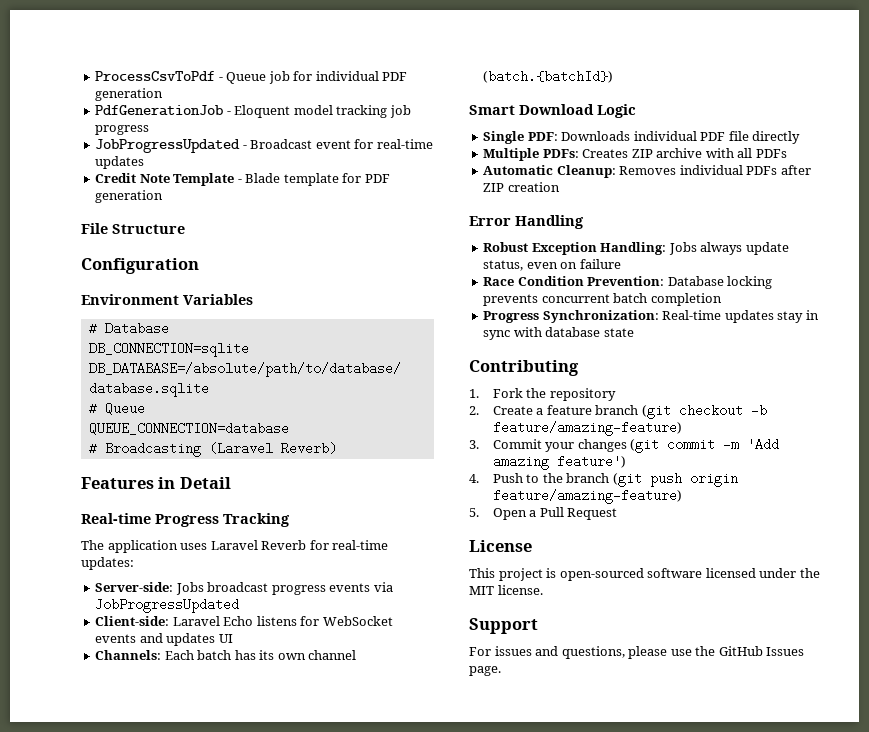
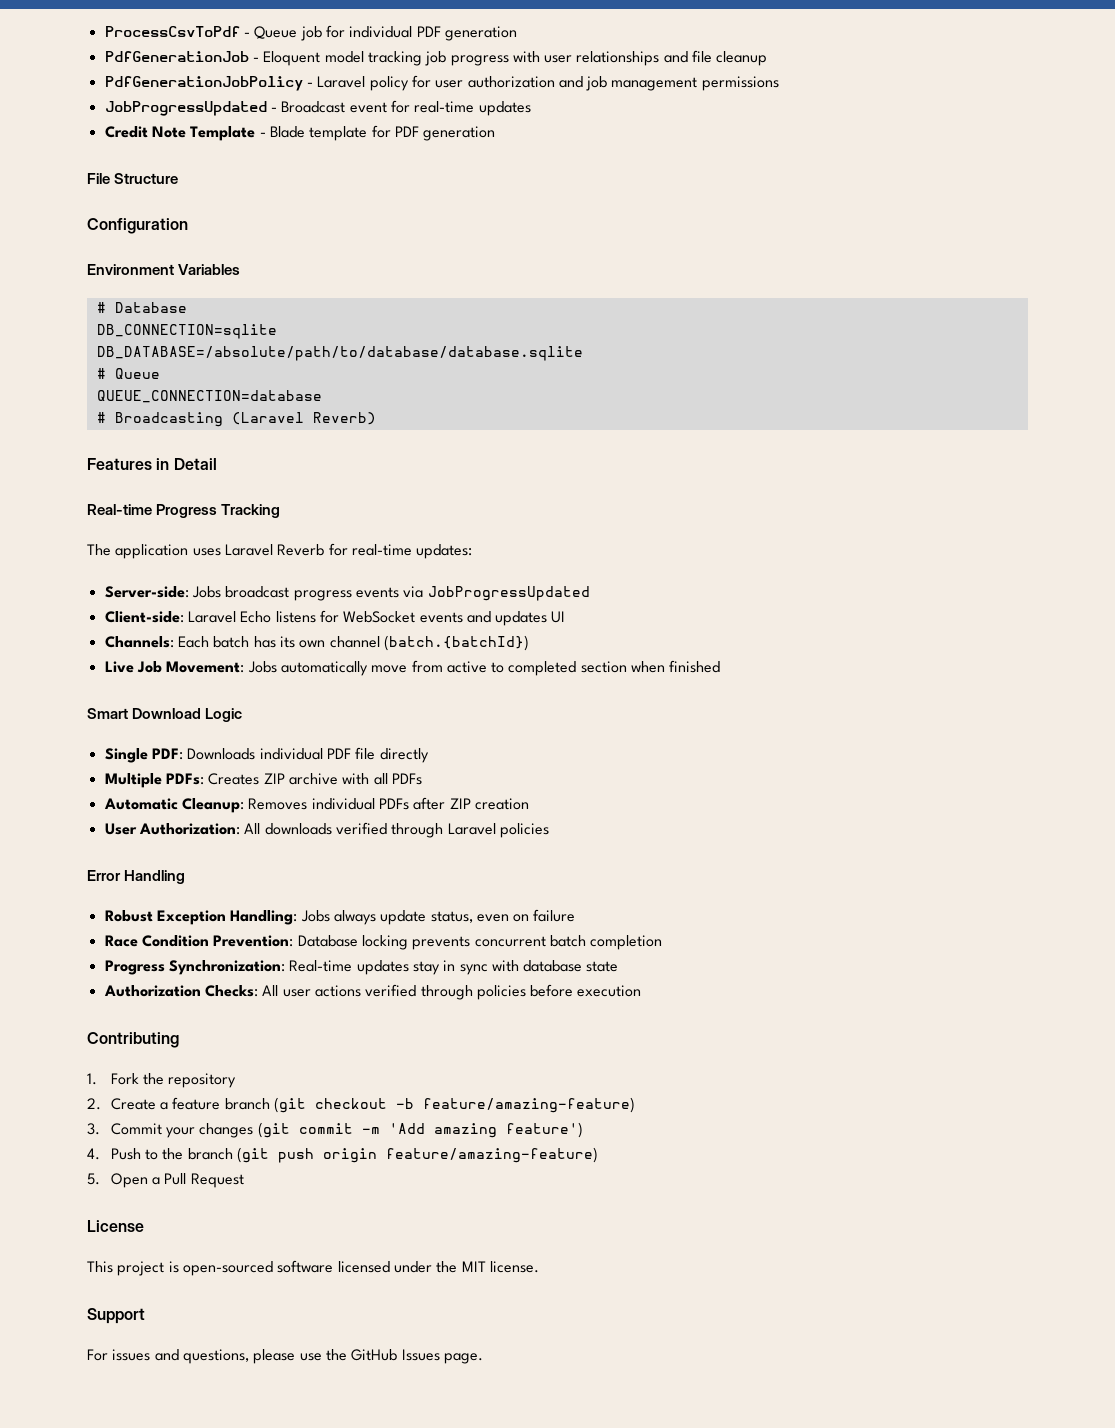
(150, 130) none -> [512,50,768,66] [104,75,779,91] with user relationships and file cleanup // PdfGenerationJobPolicy - Laravel policy for user authorization and job management permissions
(614, 76) none -> [104,660,721,676] // Live Job Movement: Jobs automatically move from active to completed section when finished
(560, 187) none -> [104,822,549,838] // User Authorization: All downloads verified through Laravel policies
(634, 332) none -> [103,984,642,1000] // Authorization Checks: All user actions verified through policies before execution

